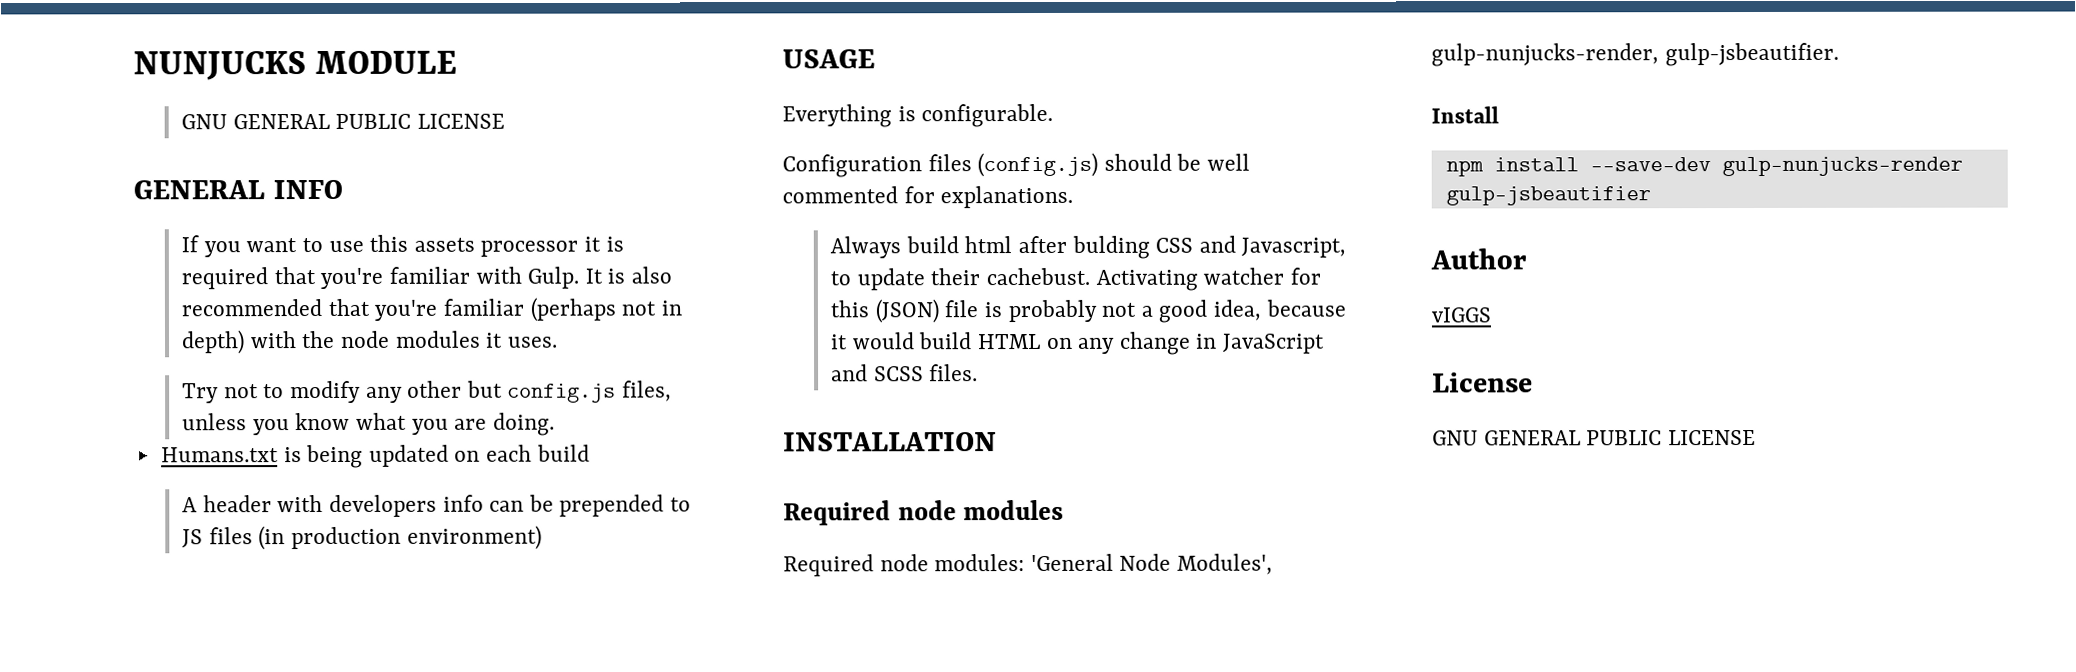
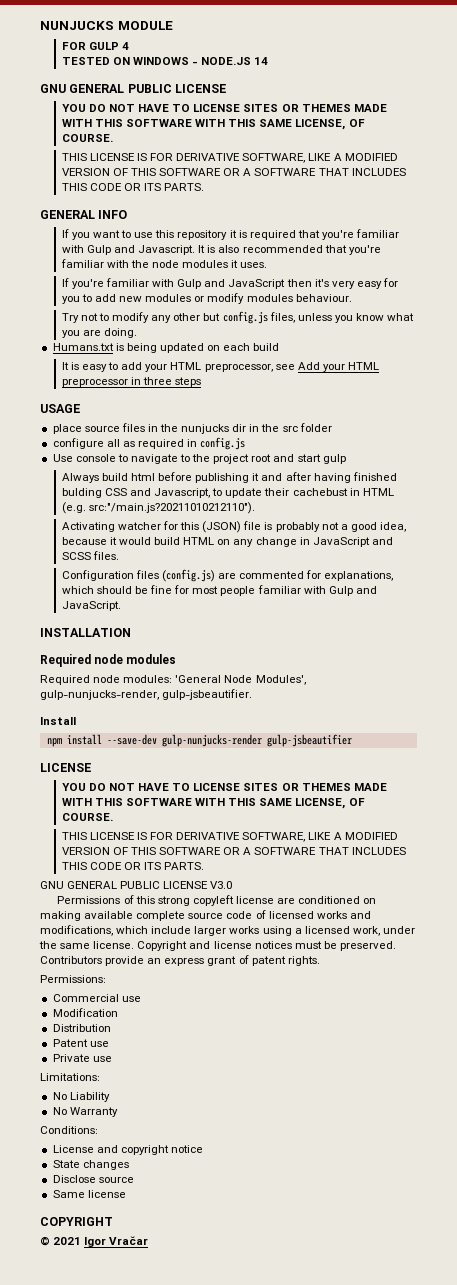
[181,113,505,130] GNU GENERAL PUBLIC LICENSE -> [61,42,130,50] [61,57,269,65] [40,84,227,93] [61,104,387,112] [61,119,365,130] [61,134,113,142] [61,153,398,163] [61,168,406,176] [61,183,205,191] FOR GULP 4 // TESTED ON WINDOWS - NODE.JS 14 // GNU GENERAL PUBLIC LICENSE // YOU DO NOT HAVE TO LICENSE SITES OR THEMES MADE WITH THIS SOFTWARE WITH THIS SAME LICENSE, OF COURSE. // THIS LICENSE IS FOR DERIVATIVE SOFTWARE, LIKE A MODIFIED VERSION OF THIS SOFTWARE OR A SOFTWARE THAT INCLUDES THIS CODE OR ITS PARTS.
[413,237,579,257] assets processor -> [177,230,228,240] repository
[527,266,580,289] Gulp. -> [86,245,196,255] Gulp and Javascript.
[529,297,682,322] [181,330,246,355] (perhaps not in depth) -> (104, 263) none
(558, 342) none -> [61,278,398,289] [61,293,352,304] // If you're familiar with Gulp and JavaScript then it's very easy for you to add new modules or modify modules behaviour.
[182,494,692,517] [182,525,542,551] [782,49,875,69] [782,103,1054,128] [782,152,1251,178] [782,185,1074,209] [830,235,1067,259] A header with developers info can be prepended to JS files (in production environment) // USAGE // Everything is configurable. // Configuration files (config.js) should be well commented for explanations. // Always build html after -> [61,362,379,372] [61,377,202,387] [40,404,80,413] [52,423,332,434] [52,437,246,450] [52,454,346,464] [61,472,397,483] It is easy to add your HTML preprocessor, see Add your HTML preprocessor in three steps // USAGE // place source files in the nunjucks dir in the src folder // configure all as required in config.js // Use console to navigate to the project root and start gulp // Always build html before publishing it and after having finished
[985,267,1090,286] cachebust. -> [292,488,394,496] [61,502,255,514] cachebust in HTML (e.g. src:"/main.js?20211010212110"). //
(979, 373) none -> [61,569,394,582] [61,585,377,596] [61,601,121,611] // Configuration files (config.js) are commented for explanations, which should be fine for most people familiar with Gulp and JavaScript.
[1430,248,1527,270] [1431,307,1491,323] [1432,372,1533,393] [1432,429,1756,446] Author // vIGGS // License // GNU GENERAL PUBLIC LICENSE -> [40,763,91,772] [61,783,387,791] [61,798,365,809] [61,813,113,821] [61,832,398,842] [61,847,406,855] [61,862,205,870] [40,881,233,889] [57,895,377,906] [40,910,371,921] [40,925,415,936] [39,941,396,951] [40,955,320,966] [40,975,106,983] [52,994,141,1002] [52,1008,118,1017] [52,1024,111,1032] [52,1039,109,1047] [52,1054,112,1062] [40,1073,100,1081] [52,1092,110,1102] [52,1107,118,1117] [40,1126,98,1134] [52,1145,203,1155] [52,1160,129,1170] [52,1175,134,1183] [52,1190,126,1198] [40,1217,113,1226] [40,1236,149,1247] LICENSE // YOU DO NOT HAVE TO LICENSE SITES OR THEMES MADE WITH THIS SOFTWARE WITH THIS SAME LICENSE, OF COURSE. // THIS LICENSE IS FOR DERIVATIVE SOFTWARE, LIKE A MODIFIED VERSION OF THIS SOFTWARE OR A SOFTWARE THAT INCLUDES THIS CODE OR ITS PARTS. // GNU GENERAL PUBLIC LICENSE V3.0 // Permissions of this strong copyleft license are conditioned on making available complete source code of licensed works and modifications, which include larger works using a licensed work, under the same license. Copyright and license notices must be preserved. Contributors provide an express grant of patent rights. // Permissions: // Commercial use // Modification // Distribution // Patent use // Private use // Limitations: // No Liability // No Warranty // Conditions: // License and copyright notice // State changes // Disclose source // Same license // COPYRIGHT // © 2021 Igor Vračar

